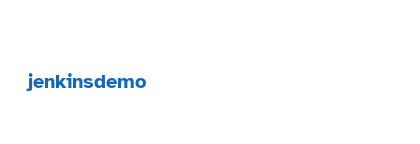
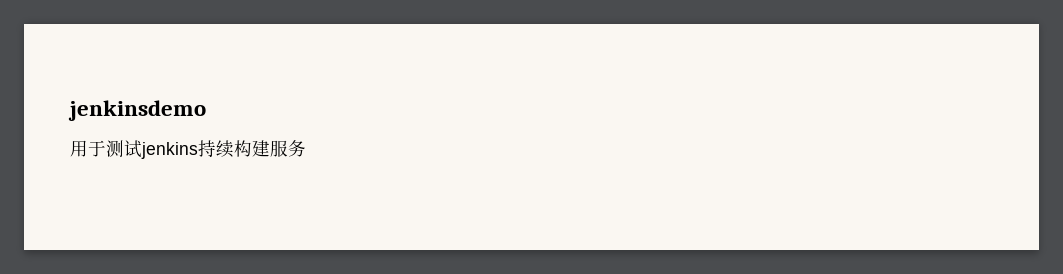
(146, 82) none -> [70,140,306,159] // 用于测试jenkins持续构建服务

